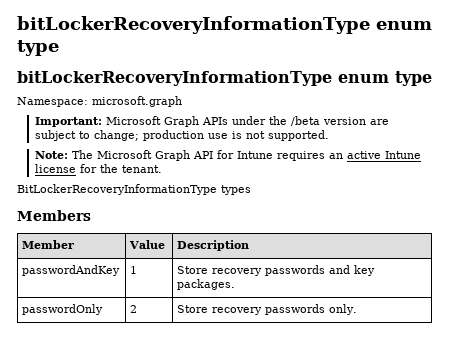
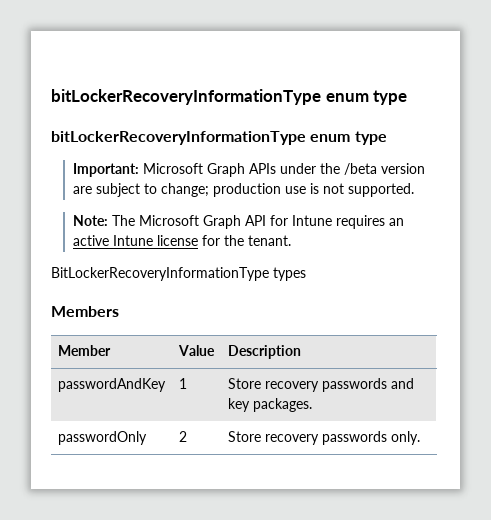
[17,96,182,107] // Namespace: microsoft.graph -> (387, 138) none

